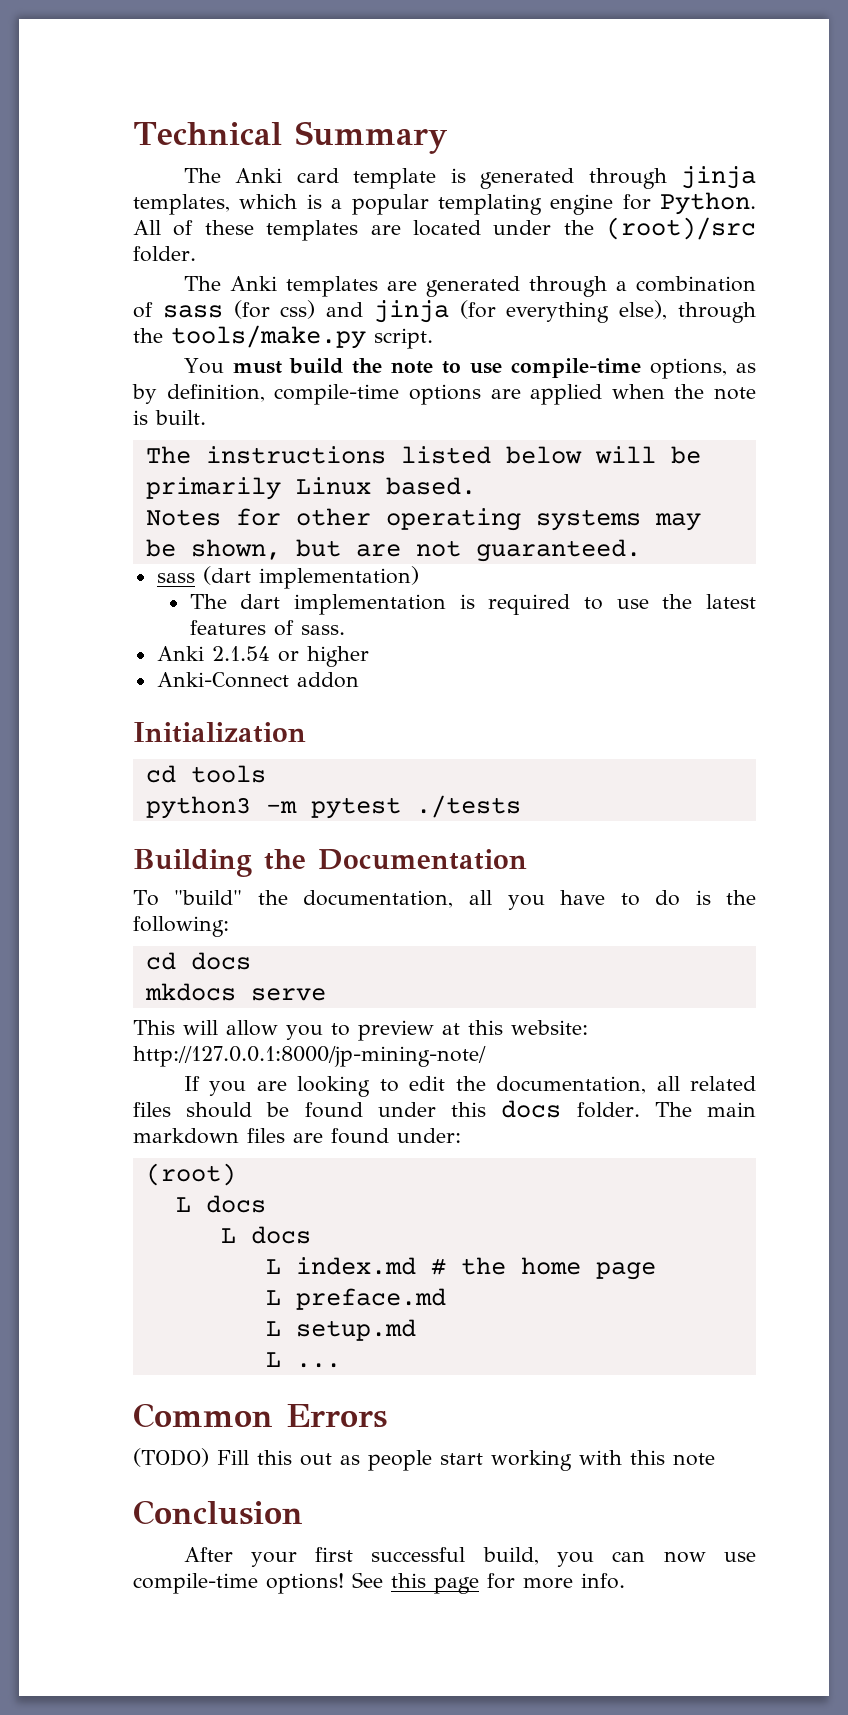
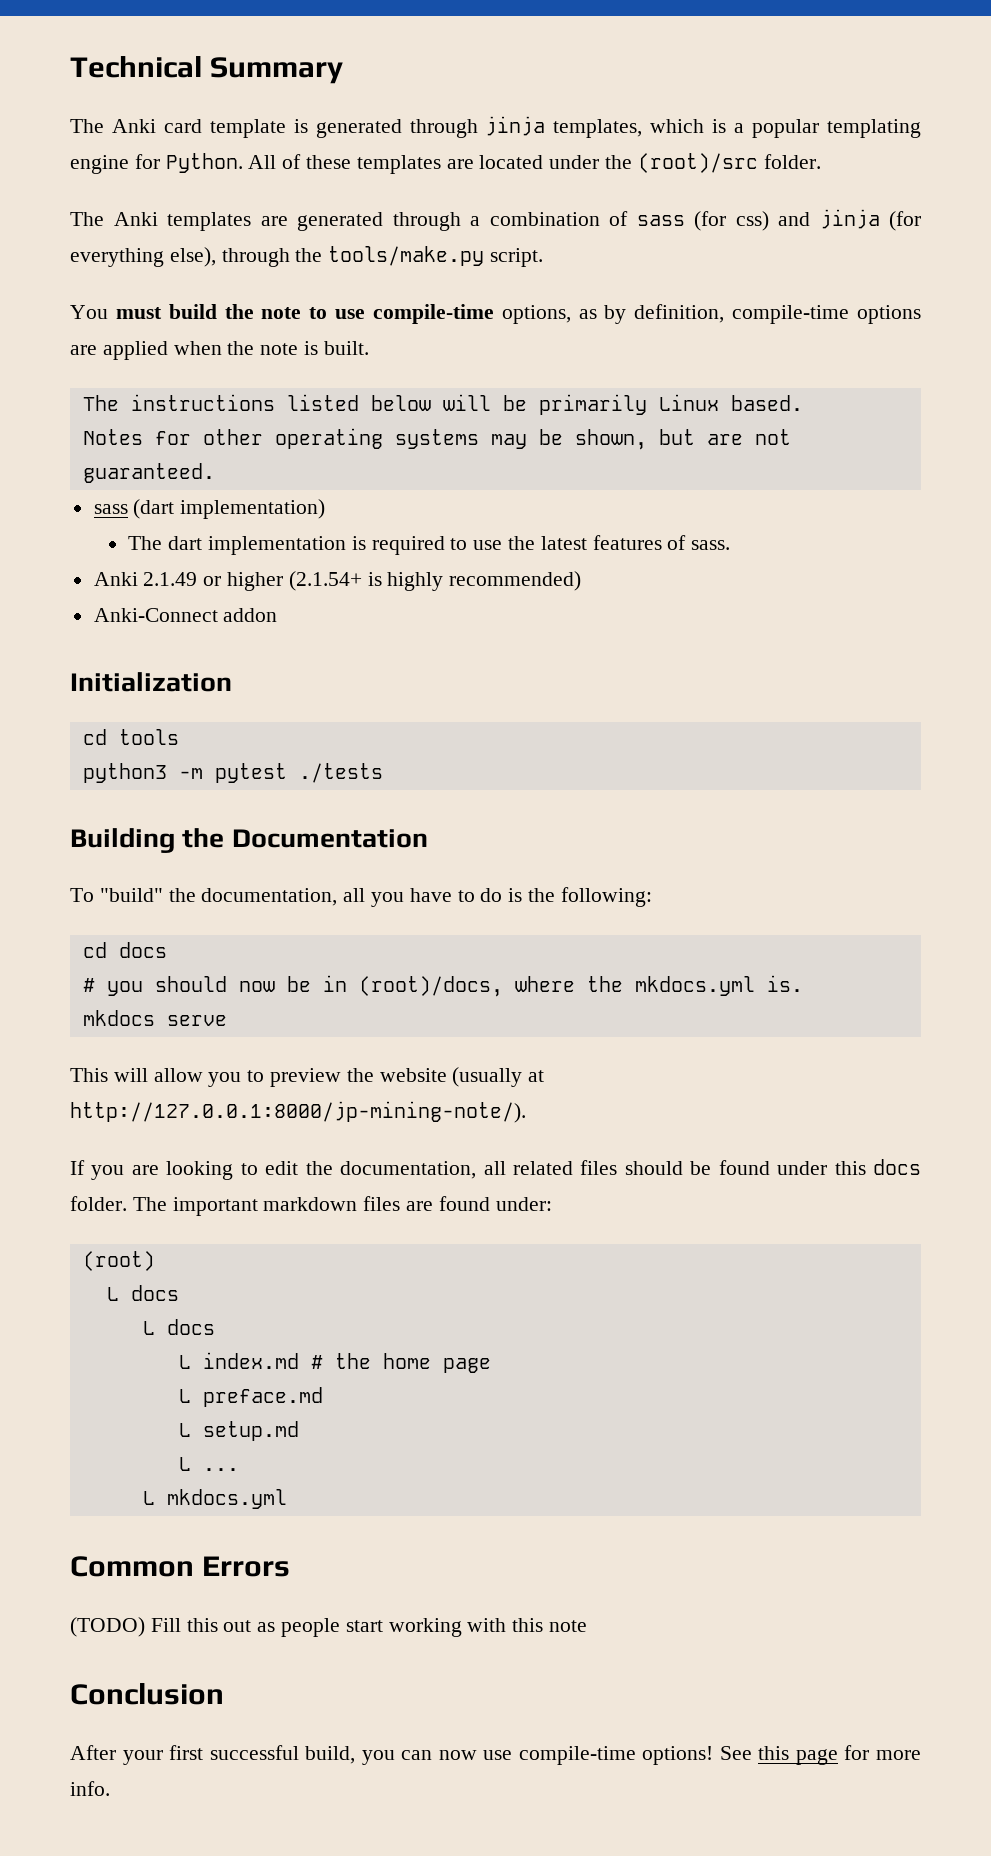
[211,646,270,661] 2.1.54 -> [143,572,198,586] 2.1.49
(369, 656) none -> [288,571,582,591] (2.1.54+ is highly recommended)
(251, 961) none -> [82,975,803,997] // # you should now be in (root)/docs, where the mkdocs.yml is.
[442,1020,588,1035] [133,1046,486,1067] at this website: http://127.0.0.1:8000/jp-mining-note/ -> [346,1067,545,1087] [70,1101,526,1123] the website (usually at http://127.0.0.1:8000/jp-mining-note/).
[707,1102,756,1117] main -> [172,1197,258,1216] important
(341, 1365) none -> [142,1489,287,1509] // L mkdocs.yml

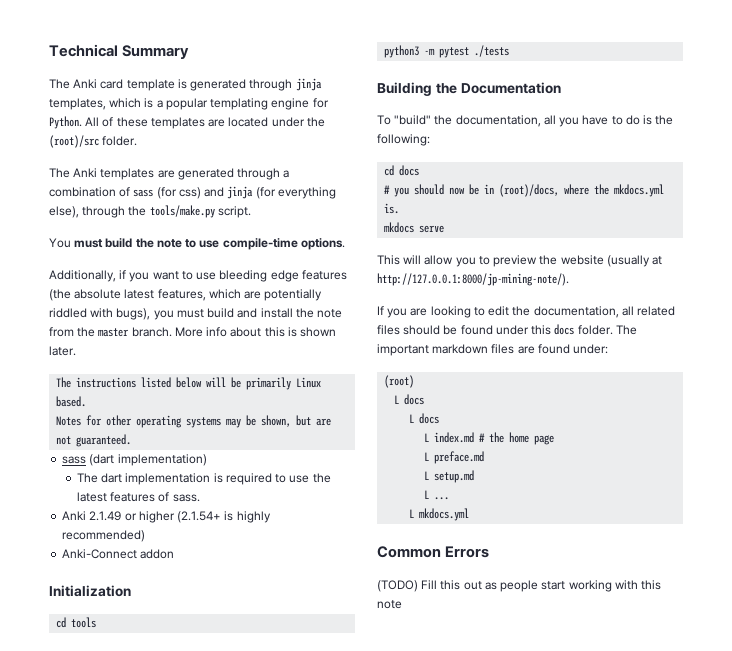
[501,304,921,324] [70,341,369,360] options, as by definition, compile-time options are applied when the note is built. -> [300,238,345,250] [49,270,347,282] [49,289,323,301] [49,308,343,320] [49,327,337,337] [49,346,76,356] options. // Additionally, if you want to use bleeding edge features (the absolute latest features, which are potentially riddled with bugs), you must build and install the note from the master branch. More info about this is shown later.
[70,1683,224,1705] [70,1745,921,1765] [70,1781,110,1796] // Conclusion // After your first successful build, you can now use compile-time options! See this page for more info. -> (402, 604) none

